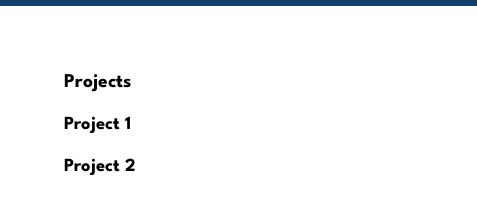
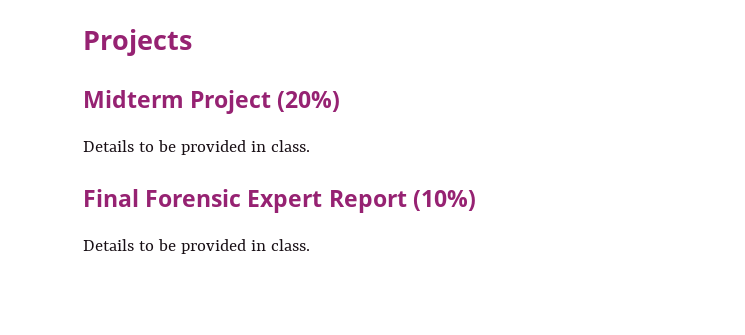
[64,116,131,134] [64,158,136,176] Project 1 // Project 2 -> [83,90,341,114] [83,140,310,155] [83,189,476,213] [83,239,310,254] Midterm Project (20%) // Details to be provided in class. // Final Forensic Expert Report (10%) // Details to be provided in class.

